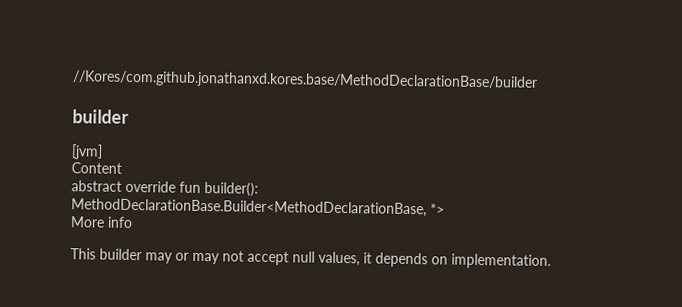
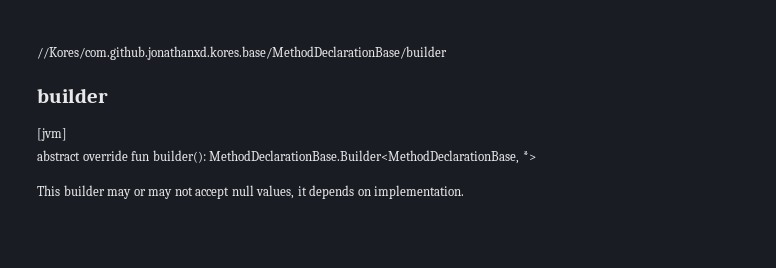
[71,162,122,174] // Content -> (67, 134) none
[70,216,133,229] // More info -> (536, 156) none

